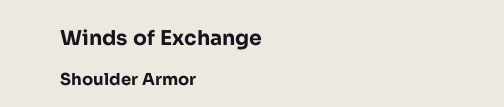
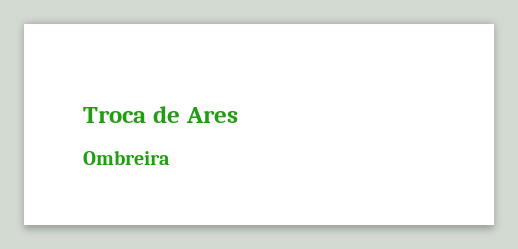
[60,29,263,50] [60,72,197,86] Winds of Exchange // Shoulder Armor -> [83,106,238,123] [83,150,170,165] Troca de Ares // Ombreira

